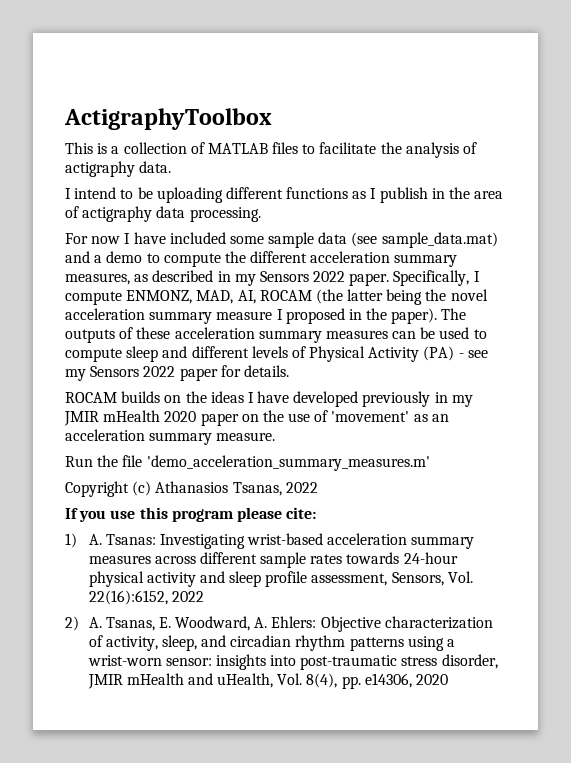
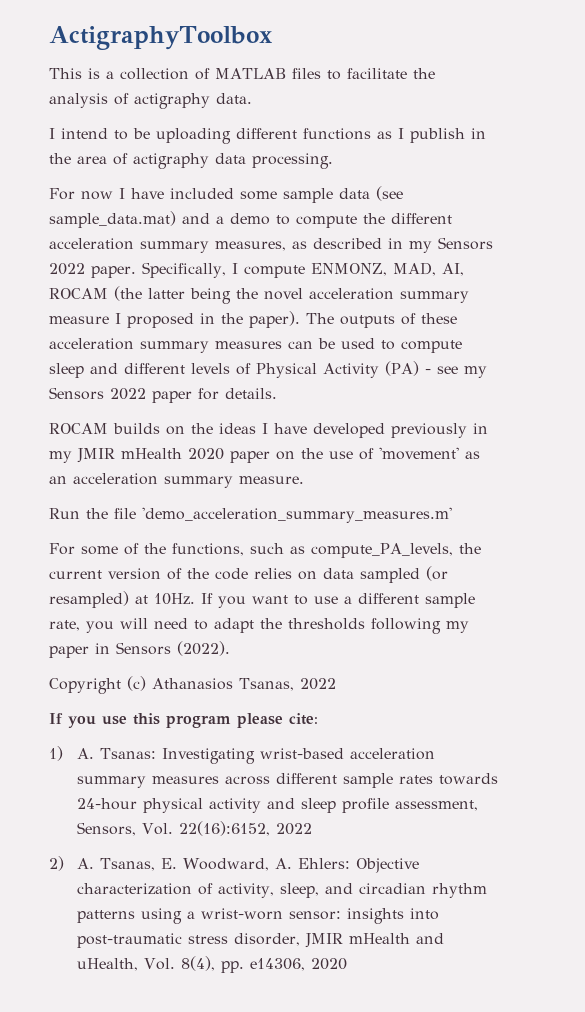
(430, 463) none -> [49,543,481,558] [49,566,448,583] [49,591,475,608] [49,618,469,634] [49,641,230,658] // For some of the functions, such as compute_PA_levels, the current version of the code relies on data sampled (or resampled) at 10Hz. If you want to use a different sample rate, you will need to adapt the thresholds following my paper in Sensors (2022).

